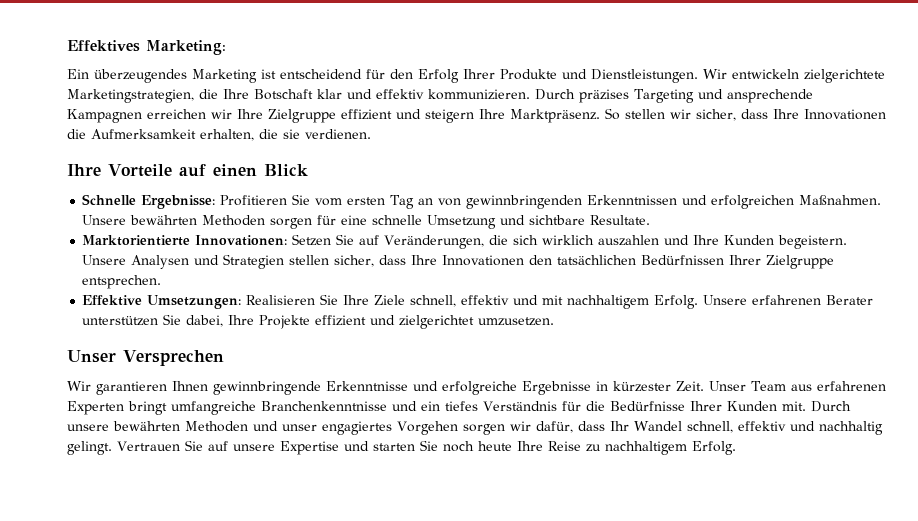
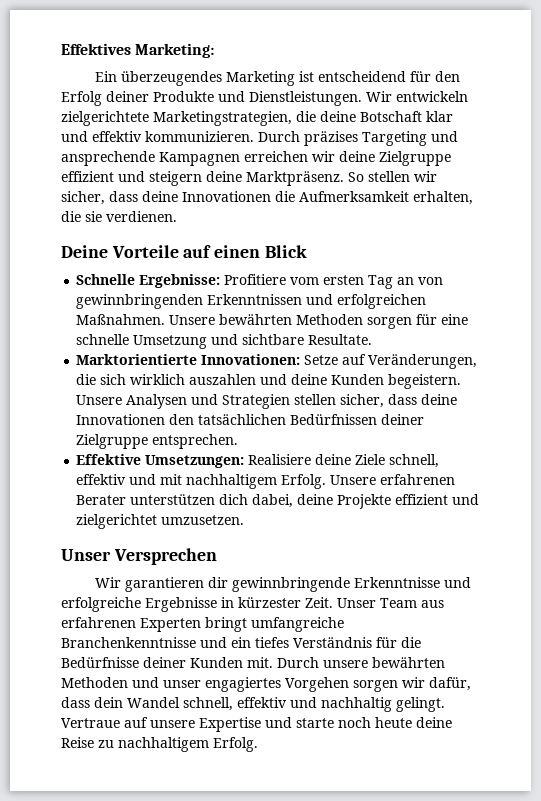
[463,69,495,79] Ihrer -> [106,91,149,102] deiner
[223,89,249,99] Ihre -> [320,111,356,122] deine
[237,109,263,119] Ihre -> [339,151,375,162] deine
[479,109,505,119] Ihre -> [206,171,242,182] deine
[773,109,799,119] Ihre -> [142,191,178,202] deine
[67,164,101,176] Ihre -> [61,245,108,258] Deine
[220,194,311,206] Profitieren Sie -> [224,274,287,285] Profitiere
[292,234,355,246] Setzen Sie -> [304,355,339,365] Setze
[693,235,720,245] Ihre -> [291,374,328,385] deine
[411,255,438,265] Ihre -> [421,394,458,405] deine
[729,255,762,265] Ihrer -> [381,414,425,425] deiner
[246,294,370,305] Realisieren Sie Ihre -> [248,454,352,465] Realisiere deine
[163,314,255,327] Sie dabei, Ihre -> [219,494,334,508] dich dabei, deine
[172,381,208,391] Ihnen -> [207,577,228,588] dir
[689,401,722,411] Ihrer -> [143,657,186,668] deiner
[609,421,629,431] Ihr -> [94,697,123,708] dein
[117,440,203,451] Vertrauen Sie -> [61,718,120,728] Vertraue
[372,440,438,451] starten Sie -> [296,718,334,728] starte
[516,441,543,451] Ihre -> [416,717,452,728] deine

